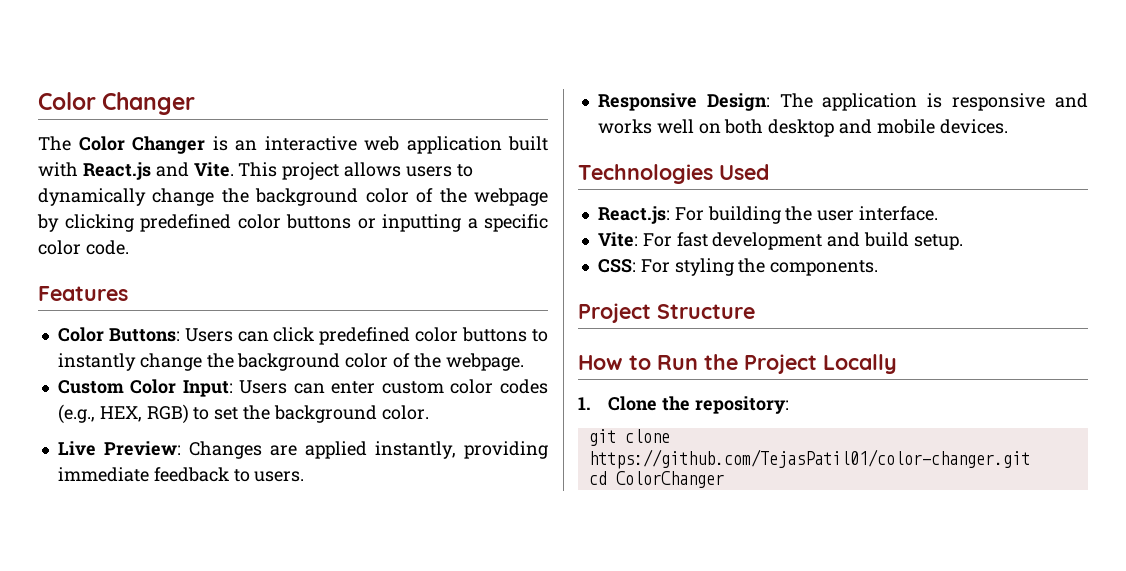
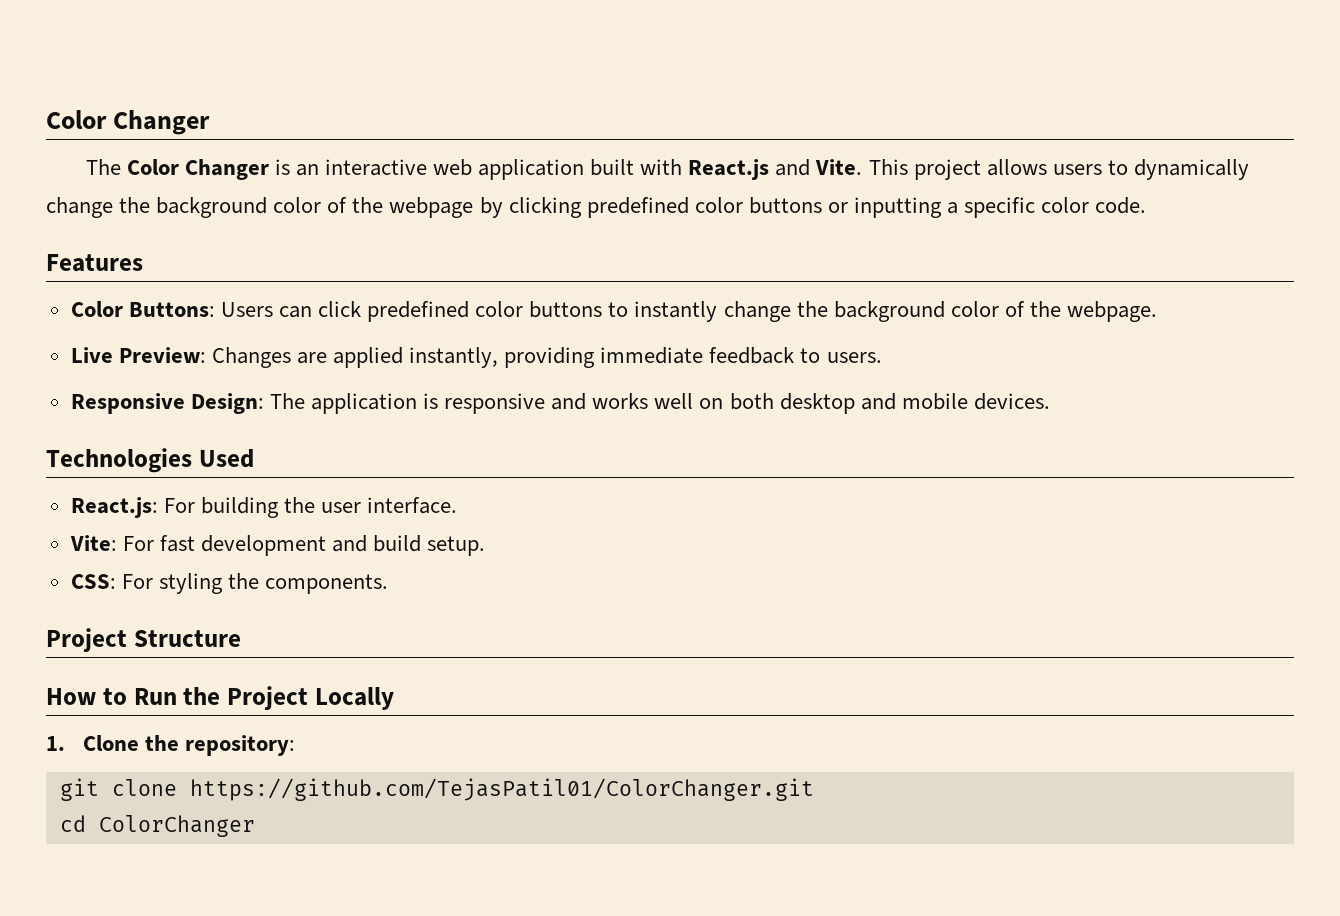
[57,379,548,397] [57,404,429,424] // Custom Color Input: Users can enter custom color codes (e.g., HEX, RGB) to set the background color. -> (1157, 311) none
[588,449,1030,469] https://github.com/TejasPatil01/color-changer.git -> [189,778,814,801] https://github.com/TejasPatil01/ColorChanger.git

